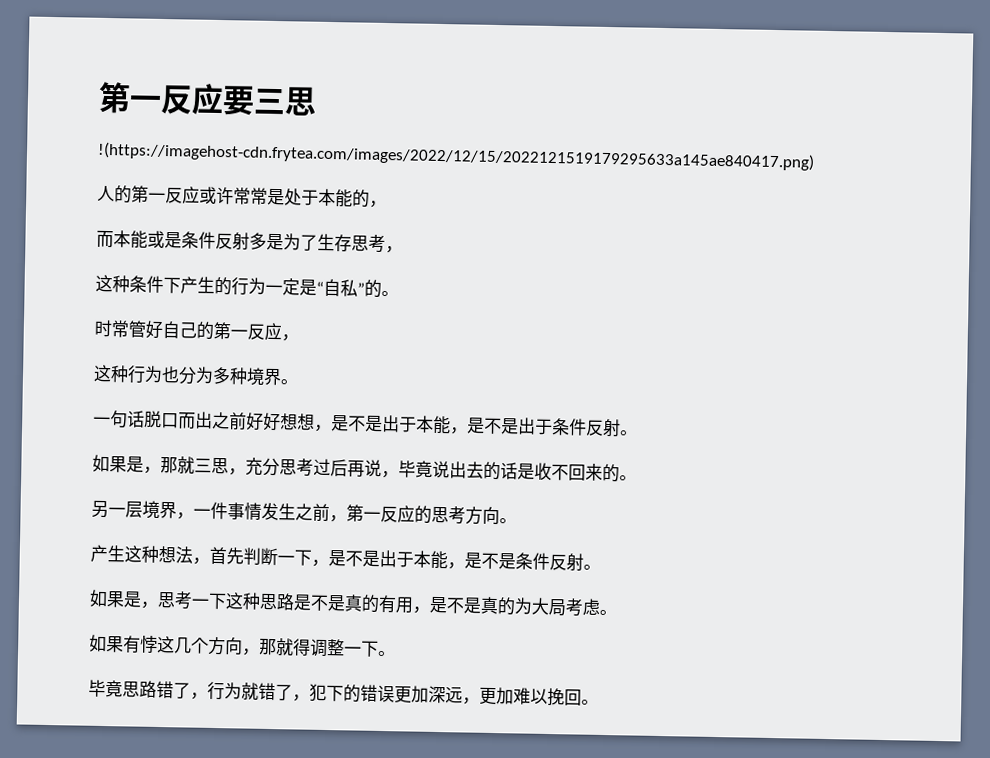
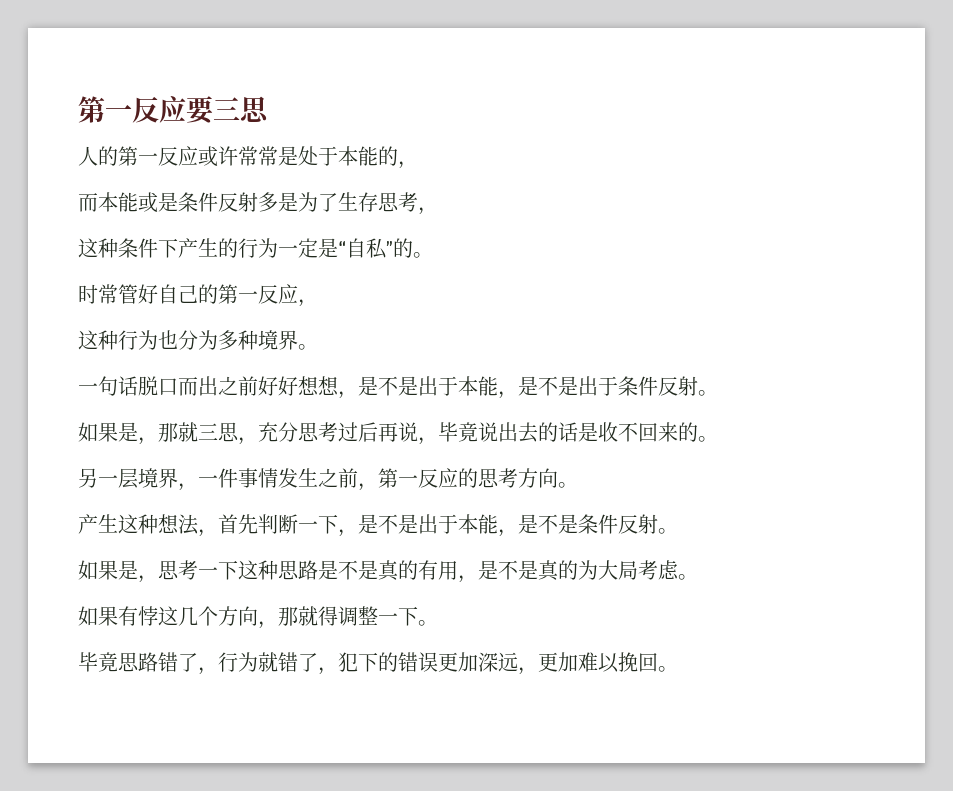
[97,141,815,171] // !(https://imagehost-cdn.frytea.com/images/2022/12/15/2022121519179295633a145ae840417.png) -> (270, 109) none

